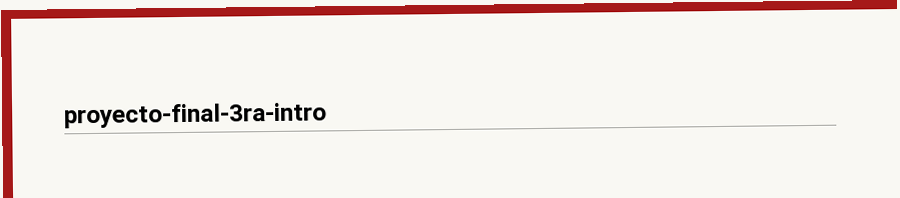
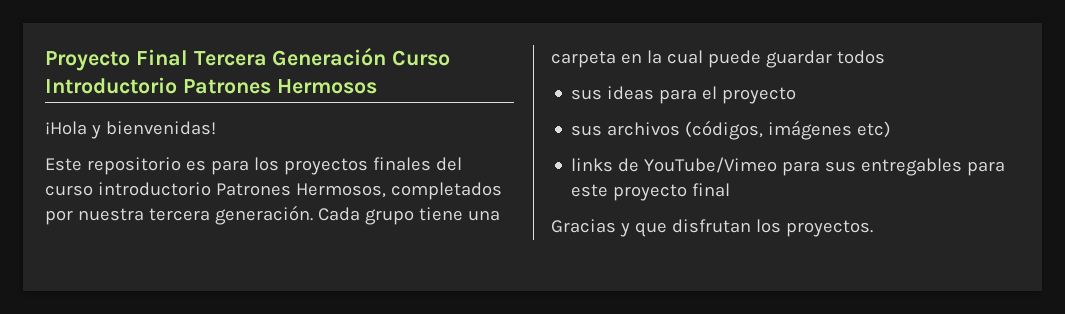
[64,102,327,129] proyecto-final-3ra-intro -> [45,48,451,71] [45,77,377,94] [45,121,216,139] [45,157,462,175] [45,182,502,200] [45,205,500,225] [551,50,885,68] [571,86,797,104] [571,120,892,140] [571,157,1006,176] [571,183,731,201] [551,219,873,237] Proyecto Final Tercera Generación Curso Introductorio Patrones Hermosos // ¡Hola y bienvenidas! // Este repositorio es para los proyectos finales del curso introductorio Patrones Hermosos, completados por nuestra tercera generación. Cada grupo tiene una carpeta en la cual puede guardar todos // sus ideas para el proyecto // sus archivos (códigos, imágenes etc) // links de YouTube/Vimeo para sus entregables para este proyecto final // Gracias y que disfrutan los proyectos.

